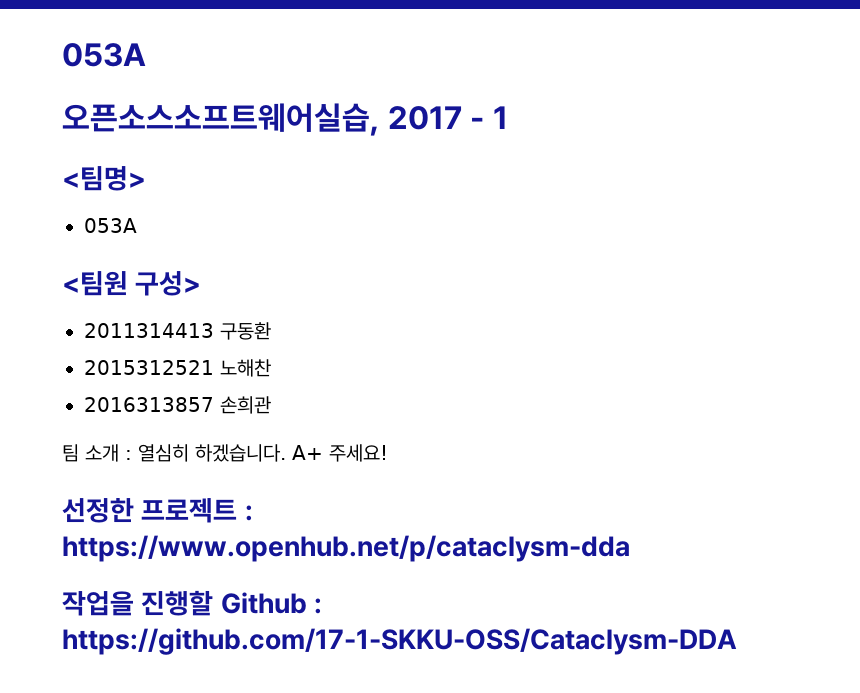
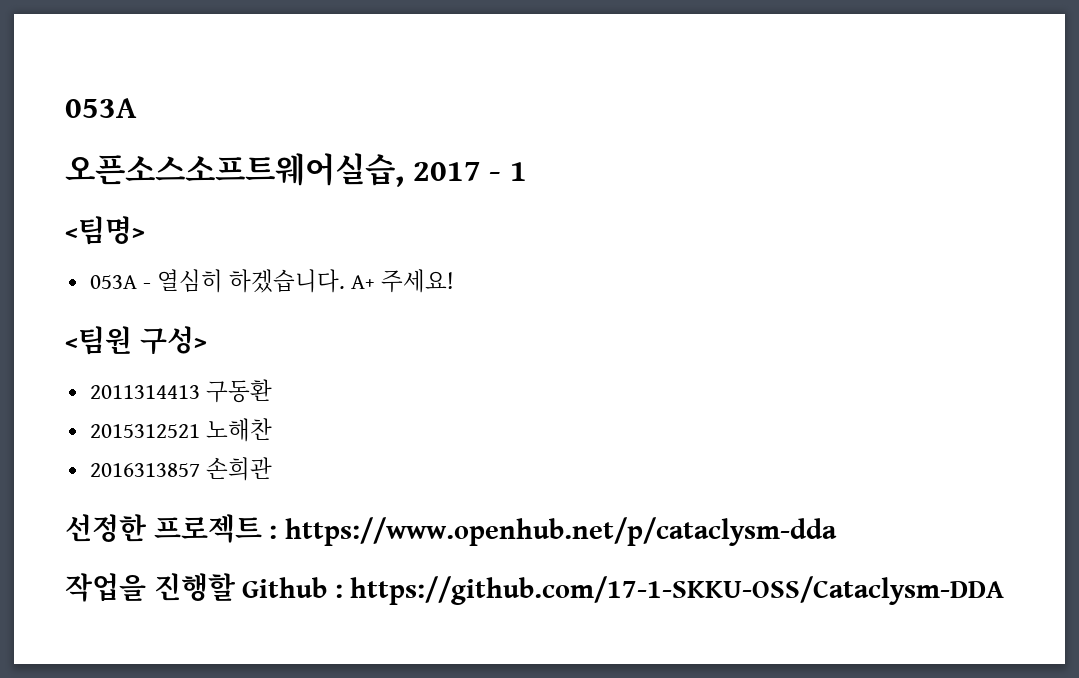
(137, 225) none -> [142,269,455,293] - 열심히 하겠습니다. A+ 주세요!
[62,444,388,462] // 팀 소개 : 열심히 하겠습니다. A+ 주세요! -> (272, 469) none

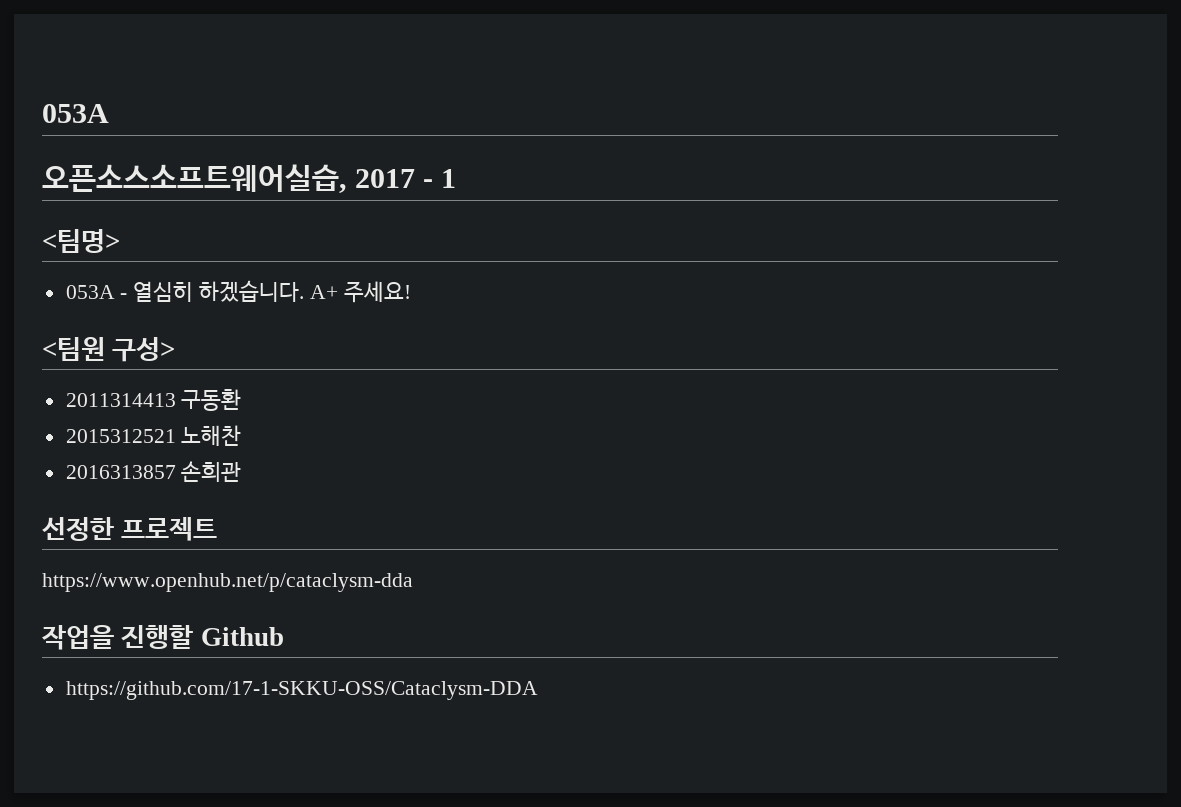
[269,525,278,539] : -> (218, 529) //
[334,584,343,598] : -> (284, 636) //

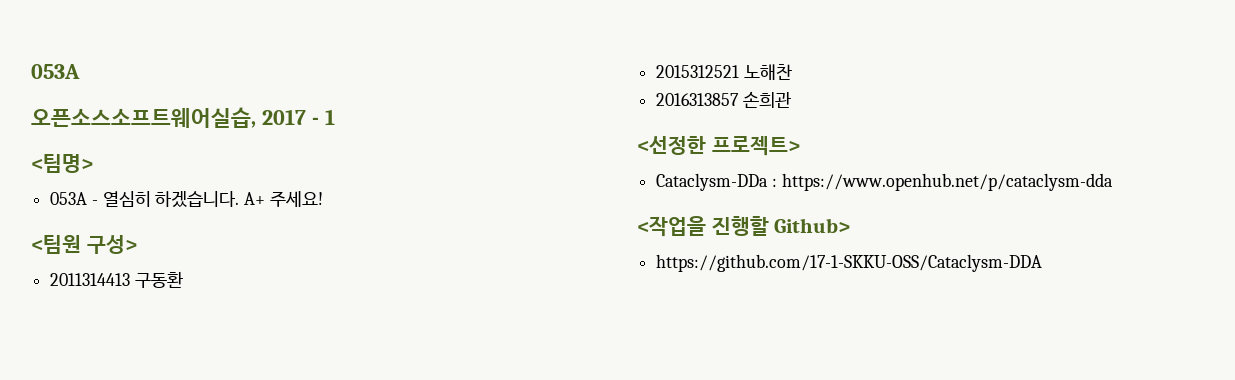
[42,517,218,541] [42,573,413,592] [42,625,284,650] 선정한 프로젝트 // https://www.openhub.net/p/cataclysm-dda // 작업을 진행할 Github -> [637,136,800,156] [656,173,1113,191] [637,216,851,237] <선정한 프로젝트> // Cataclysm-DDa : https://www.openhub.net/p/cataclysm-dda // <작업을 진행할 Github>

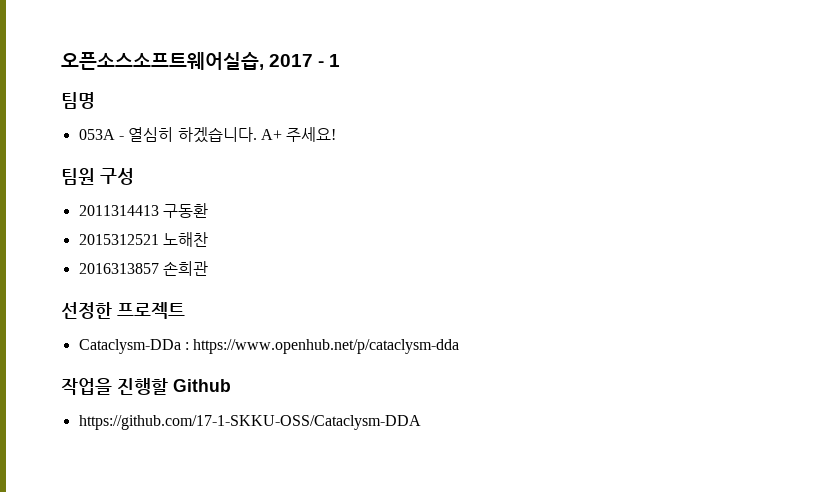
[31,64,80,79] 053A // -> (61, 61) none
[31,154,93,173] <팀명> -> [61,92,95,109] 팀명
[31,235,137,254] <팀원 구성> -> [61,168,134,185] 팀원 구성
[637,136,800,156] <선정한 프로젝트> -> [61,302,185,319] 선정한 프로젝트
[637,216,851,237] <작업을 진행할 Github> -> [61,378,231,395] 작업을 진행할 Github

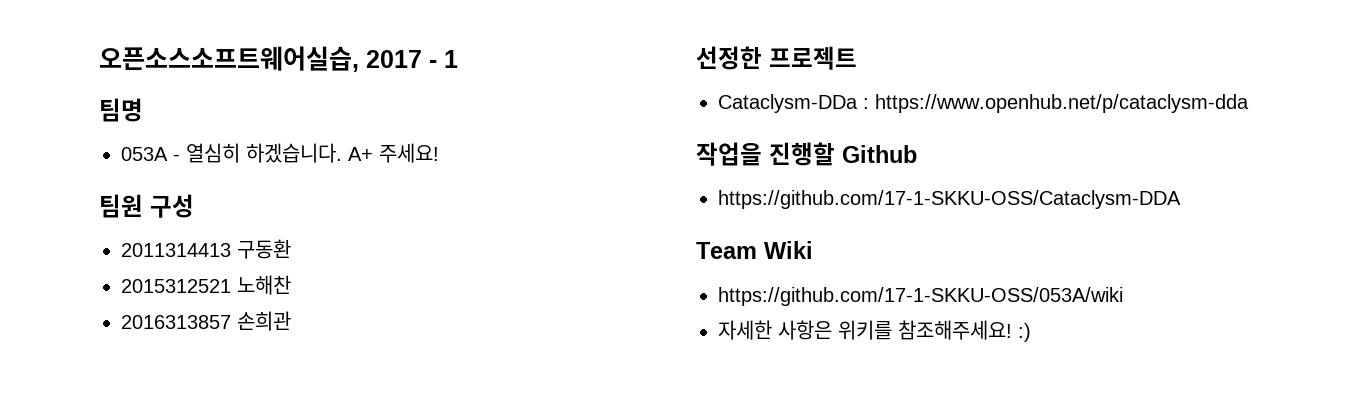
(421, 422) none -> [696,241,813,259] [718,287,1123,306] [718,320,1031,342] // Team Wiki // https://github.com/17-1-SKKU-OSS/053A/wiki // 자세한 사항은 위키를 참조해주세요! :)

